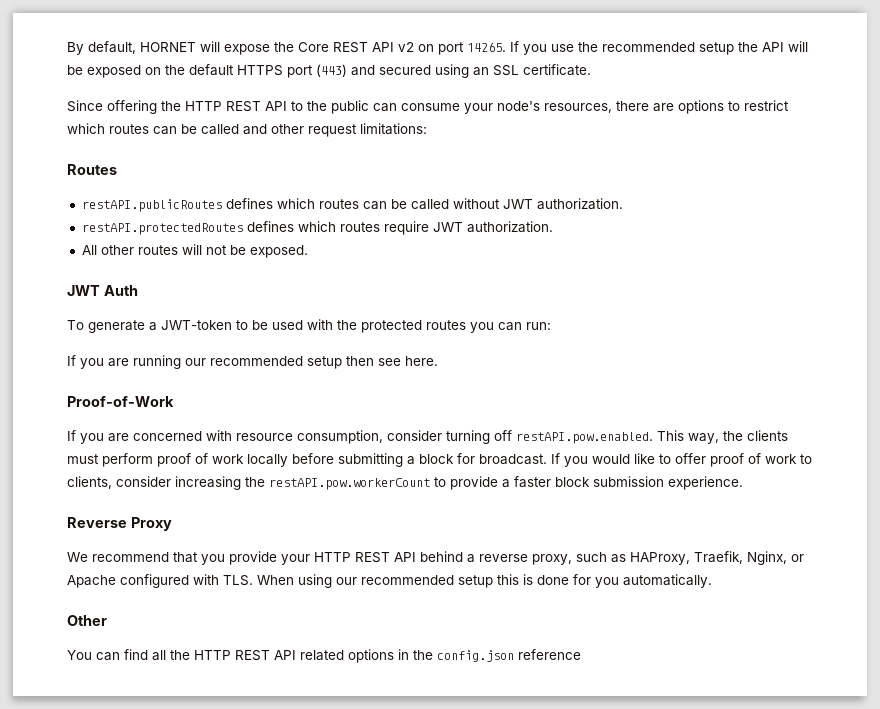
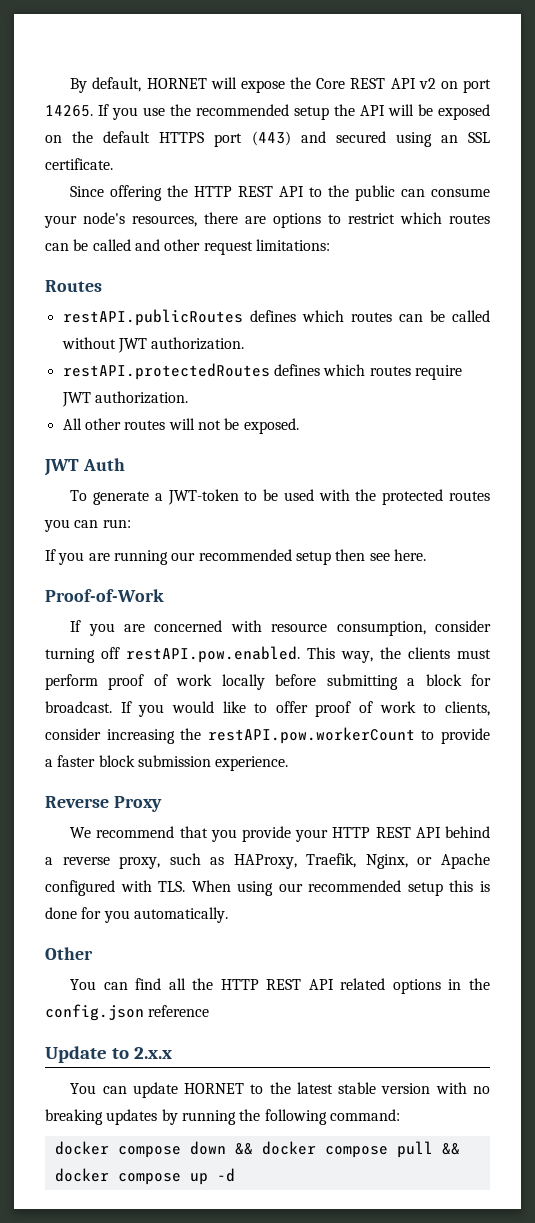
(581, 654) none -> [45,1046,172,1063] [70,1082,490,1098] [45,1109,400,1125] [54,1141,460,1158] [54,1168,235,1185] // Update to 2.x.x // You can update HORNET to the latest stable version with no breaking updates by running the following command: // docker compose down && docker compose pull && docker compose up -d

